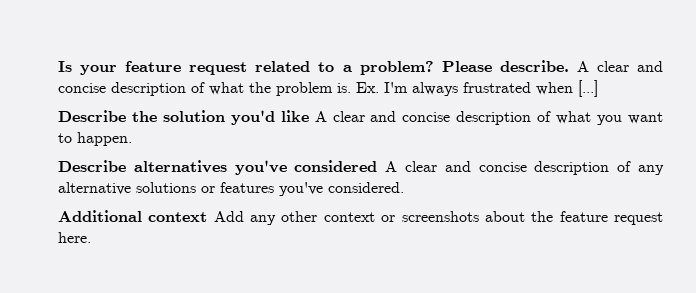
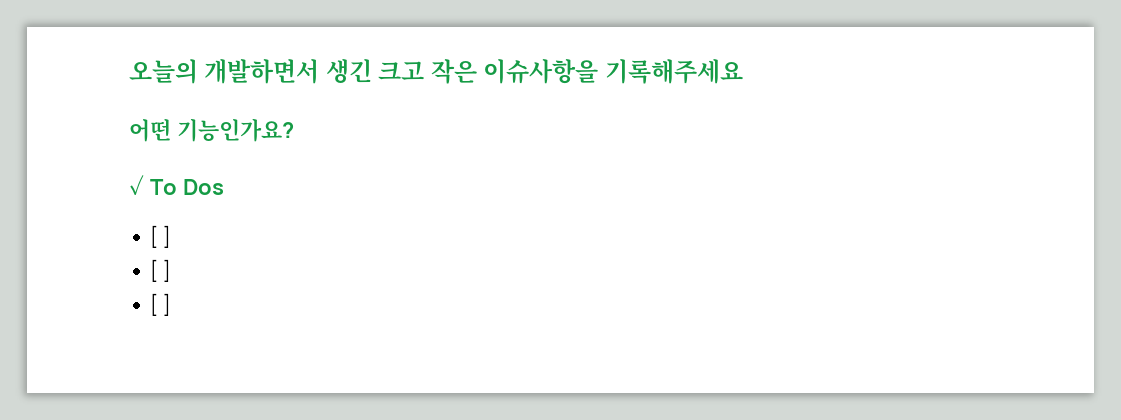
[58,60,663,75] [58,80,598,97] [58,110,663,125] [58,132,132,146] [58,160,664,175] [58,182,404,196] [58,210,664,225] [58,232,91,243] Is your feature request related to a problem? Please describe. A clear and concise description of what the problem is. Ex. I'm always frustrated when [...] // Describe the solution you'd like A clear and concise description of what you want to happen. // Describe alternatives you've considered A clear and concise description of any alternative solutions or features you've considered. // Additional context Add any other context or screenshots about the feature request here. -> [129,59,743,84] [129,118,294,142] [129,175,224,195] [149,225,172,248] [149,259,172,282] [149,293,172,316] 오늘의 개발하면서 생긴 크고 작은 이슈사항을 기록해주세요 // 어떤 기능인가요? // ✓ To Dos // [ ] // [ ] // [ ]

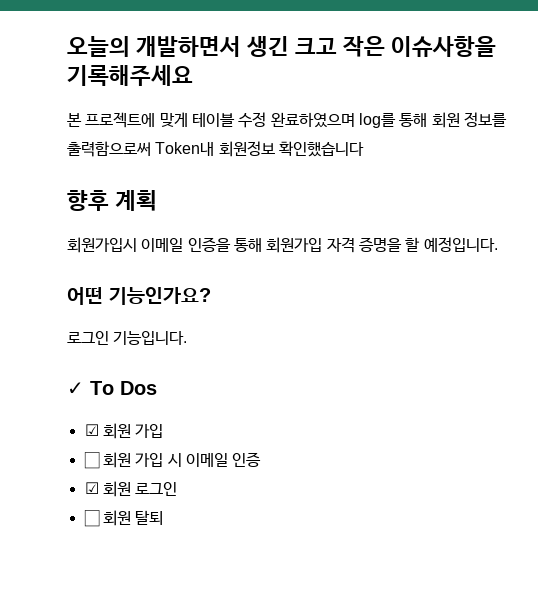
(743, 71) none -> [67,112,507,128] [67,141,364,157] [67,190,158,211] [67,237,498,253] // 본 프로젝트에 맞게 테이블 수정 완료하였으며 log를 통해 회원 정보를 출력함으로써 Token내 회원정보 확인했습니다 // 향후 계획 // 회원가입시 이메일 인증을 통해 회원가입 자격 증명을 할 예정입니다.
(294, 130) none -> [67,331,188,345] // 로그인 기능입니다.
[149,225,172,248] [149,259,172,282] [149,293,172,316] [ ] // [ ] // [ ] -> [84,423,164,439] [83,452,262,469] [84,481,178,497] [83,510,164,527] ☑ 회원 가입 // ☐ 회원 가입 시 이메일 인증 // ☑ 회원 로그인 // ☐ 회원 탈퇴

